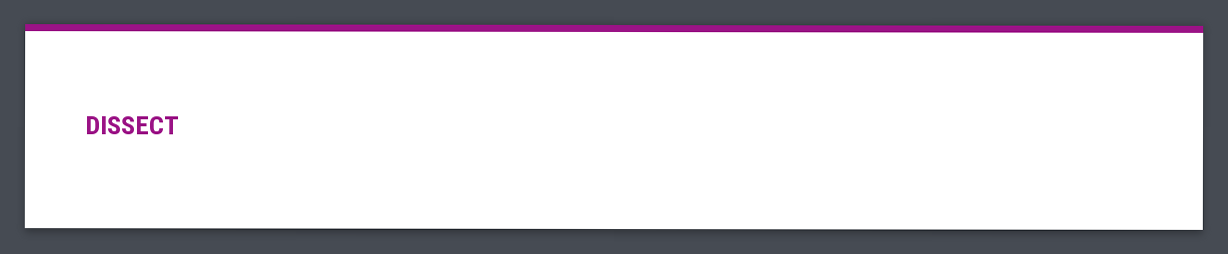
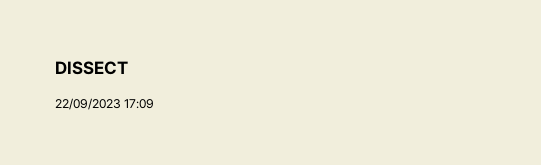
(180, 125) none -> [55,98,155,110] // 22/09/2023 17:09

